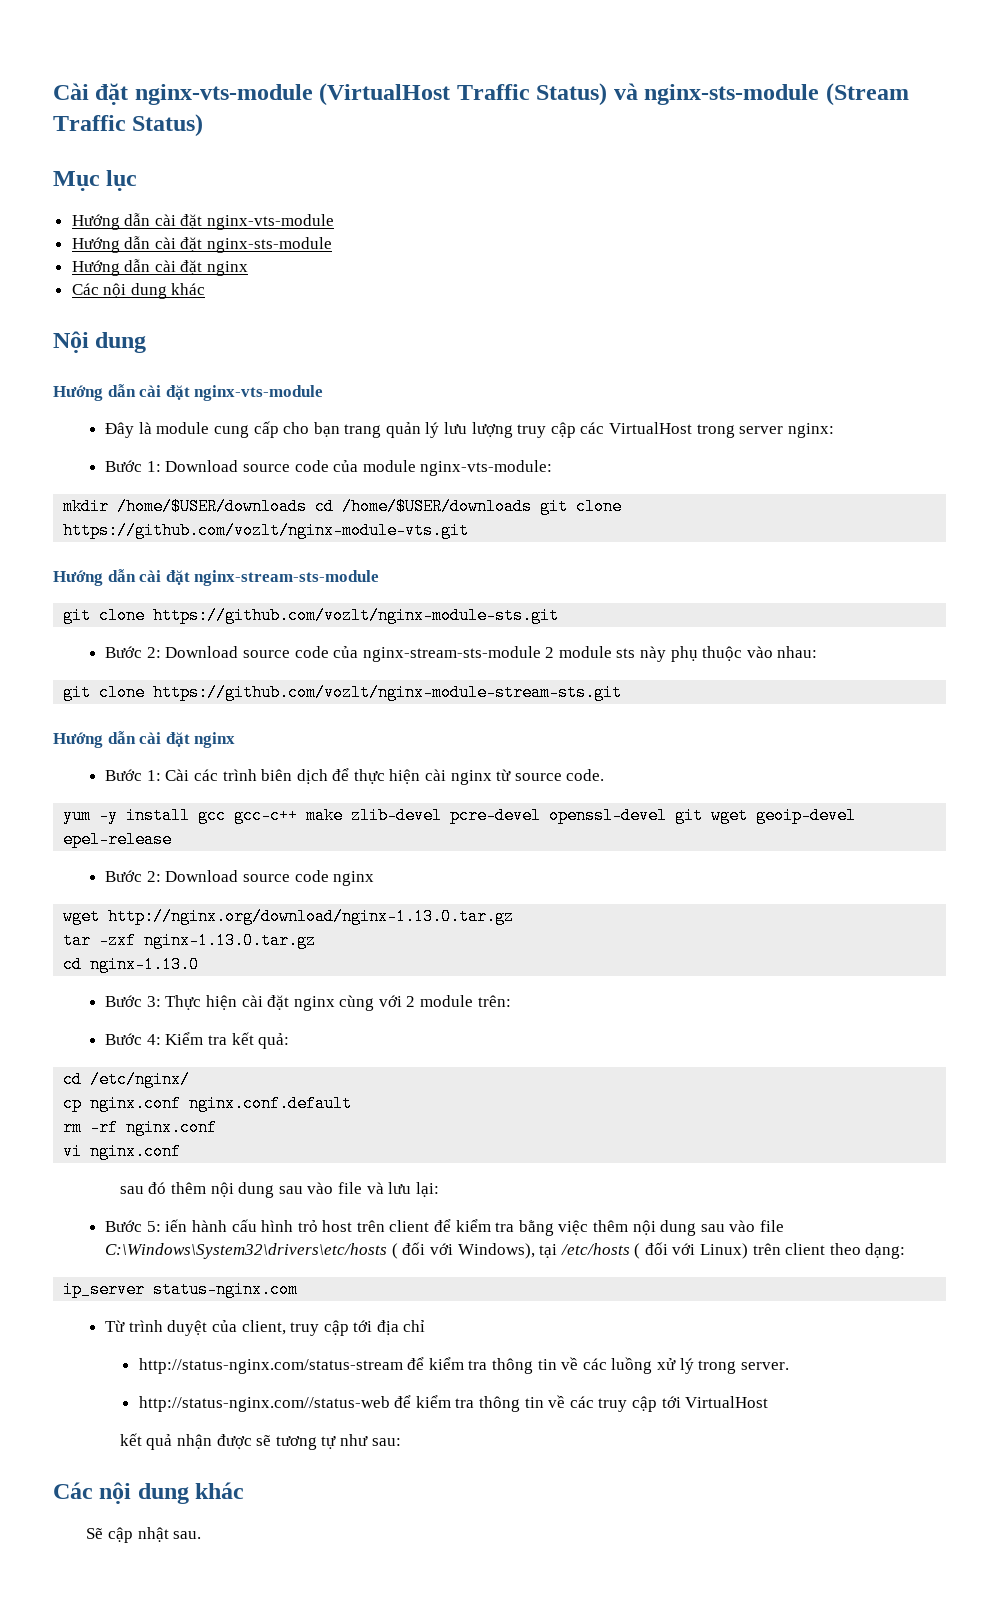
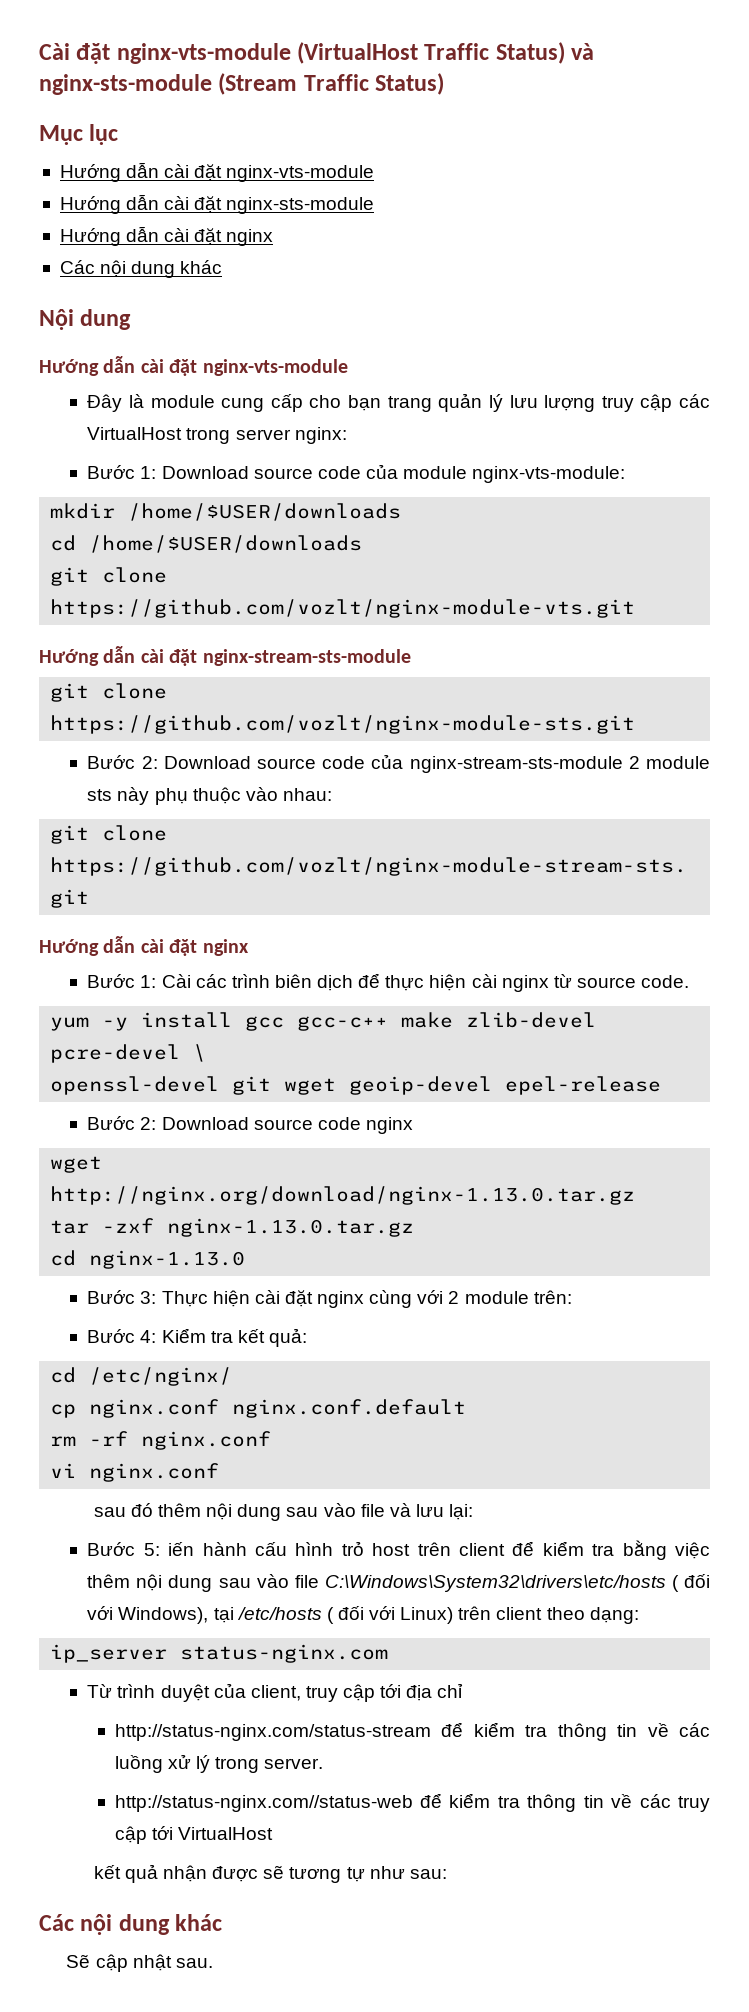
(308, 506) none -> (402, 512) //
(533, 506) none -> (363, 544) //
(542, 815) none -> [193,1044,207,1062] \ //

